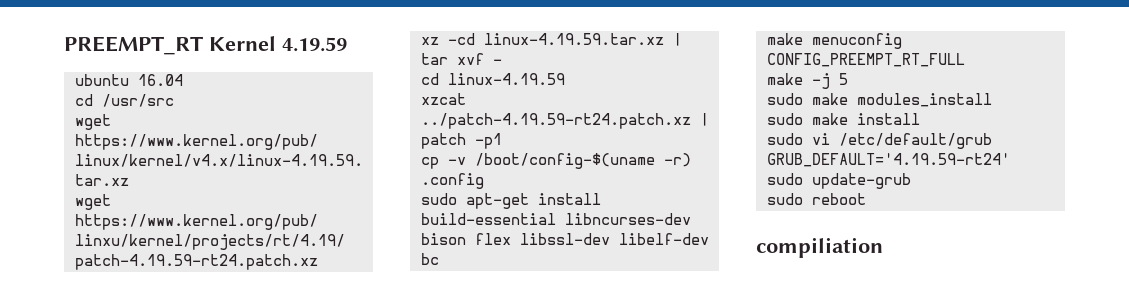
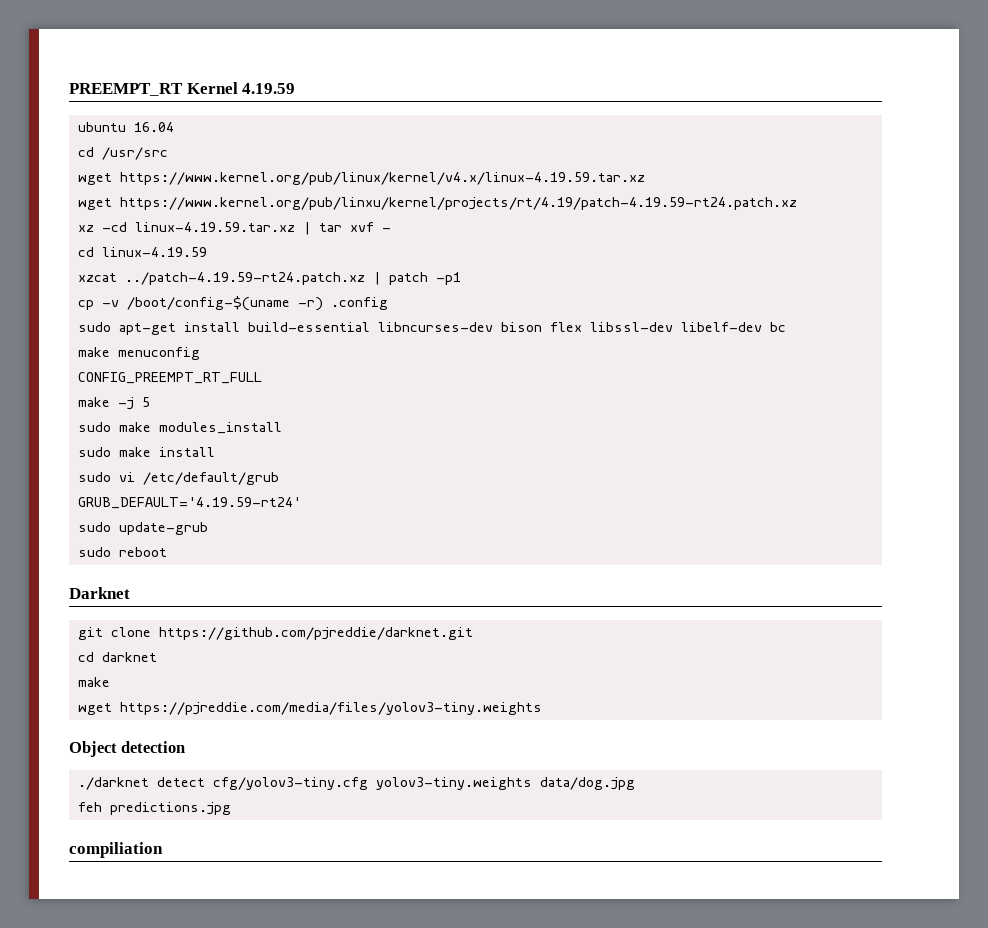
(866, 199) none -> [69,587,130,599] [78,627,474,640] [78,652,158,662] [78,677,111,687] [78,702,543,715] [69,741,186,757] [78,777,636,790] [78,802,232,815] // Darknet // git clone https://github.com/pjreddie/darknet.git // cd darknet // make // wget https://pjreddie.com/media/files/yolov3-tiny.weights // Object detection // ./darknet detect cfg/yolov3-tiny.cfg yolov3-tiny.weights data/dog.jpg // feh predictions.jpg

